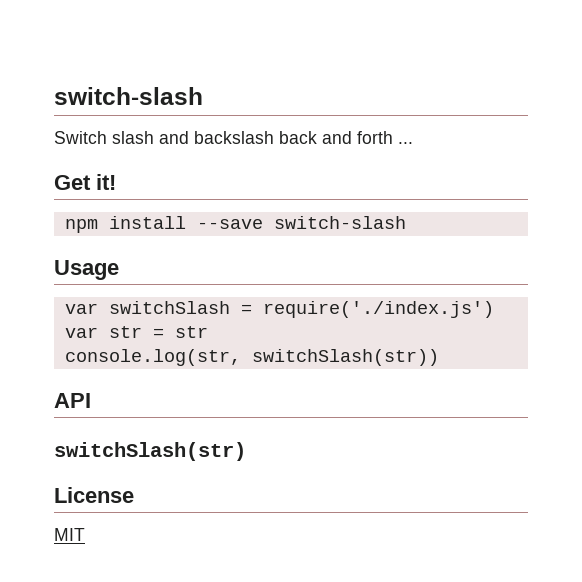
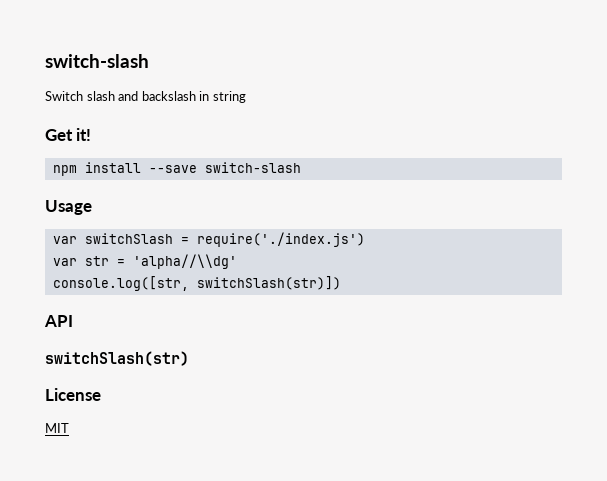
[279,131,413,144] back and forth ... -> [199,91,246,103] in string
[174,326,208,338] [64,349,439,366] str // console.log(str, switchSlash(str)) -> [132,254,237,269] [52,276,341,291] 'alpha//\\dg' // console.log([str, switchSlash(str)])

